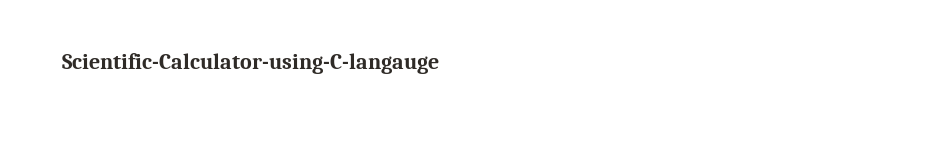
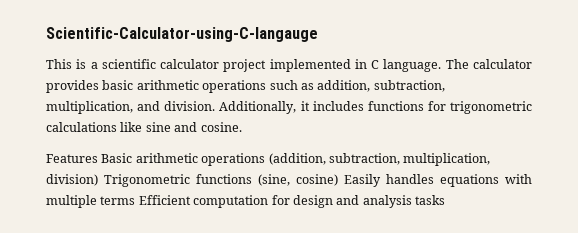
(439, 63) none -> [46,59,532,72] [46,80,445,93] [46,101,532,114] [46,122,242,132] [46,153,491,166] [46,174,532,187] [46,195,445,208] // This is a scientific calculator project implemented in C language. The calculator provides basic arithmetic operations such as addition, subtraction, multiplication, and division. Additionally, it includes functions for trigonometric calculations like sine and cosine. // Features Basic arithmetic operations (addition, subtraction, multiplication, division) Trigonometric functions (sine, cosine) Easily handles equations with multiple terms Efficient computation for design and analysis tasks

